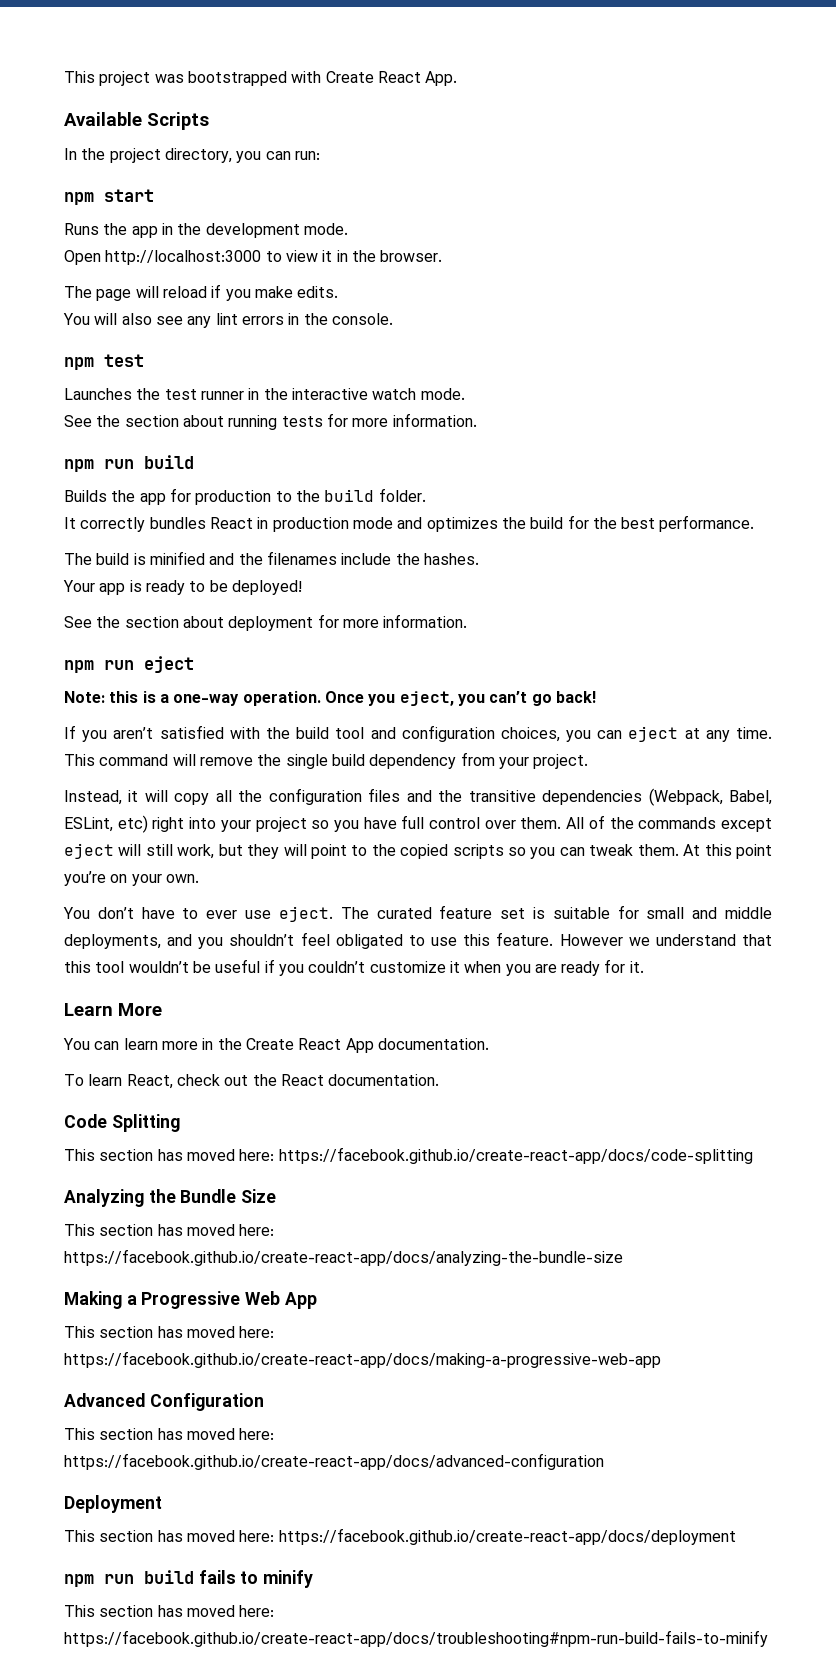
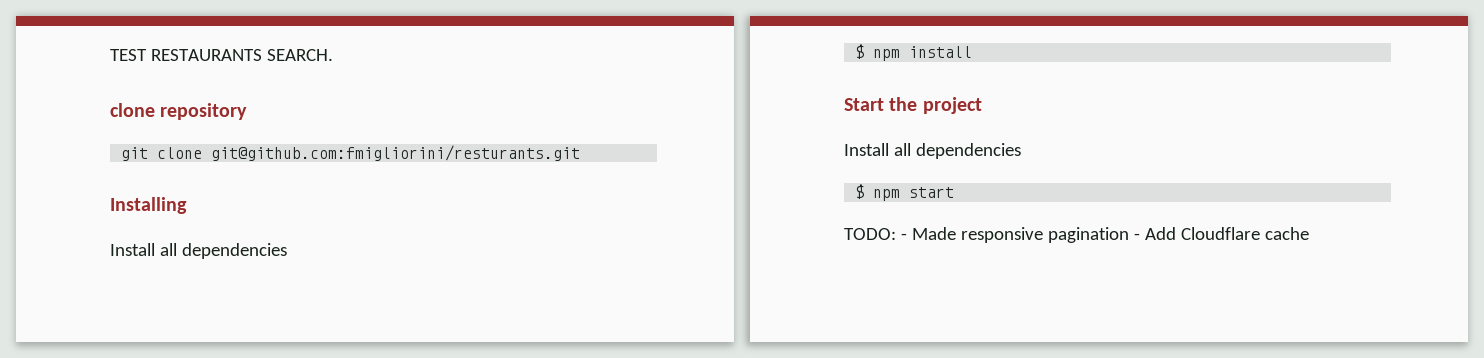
[64,71,458,86] [64,112,209,130] [64,148,320,163] [64,189,154,205] [64,223,348,238] [64,250,443,265] [64,284,339,301] [63,313,393,328] [64,354,144,370] [64,388,465,400] [64,413,477,430] [64,455,194,472] [64,488,426,505] [64,515,755,532] [64,551,479,565] [63,580,302,595] [64,614,468,631] [64,656,194,673] [64,691,596,706] [64,725,772,742] [64,752,589,769] [64,788,772,806] [64,815,772,833] [64,843,773,859] [64,871,199,886] [63,905,772,922] [64,932,772,949] [64,959,644,976] [64,1003,162,1016] [63,1038,489,1053] [64,1074,440,1089] [64,1114,180,1132] [64,1147,753,1164] [64,1189,277,1207] [64,1224,275,1236] [64,1249,623,1266] [64,1291,317,1309] [64,1326,275,1338] [64,1351,661,1368] [64,1393,264,1411] [64,1428,275,1440] [64,1453,604,1470] [64,1495,162,1513] [64,1528,736,1545] [64,1570,314,1588] [64,1605,275,1617] [64,1630,768,1647] This project was bootstrapped with Create React App. // Available Scripts // In the project directory, you can run: // npm start // Runs the app in the development mode. // Open http://localhost:3000 to view it in the browser. // The page will reload if you make edits. // You will also see any lint errors in the console. // npm test // Launches the test runner in the interactive watch mode. // See the section about running tests for more information. // npm run build // Builds the app for production to the build folder. // It correctly bundles React in production mode and optimizes the build for the best performance. // The build is minified and the filenames include the hashes. // Your app is ready to be deployed! // See the section about deployment for more information. // npm run eject // Note: this is a one-way operation. Once you eject, you can’t go back! // If you aren’t satisfied with the build tool and configuration choices, you can eject at any time. This command will remove the single build dependency from your project. // Instead, it will copy all the configuration files and the transitive dependencies (Webpack, Babel, ESLint, etc) right into your project so you have full control over them. All of the commands except eject will still work, but they will point to the copied scripts so you can tweak them. At this point you’re on your own. // You don’t have to ever use eject. The curated feature set is suitable for small and middle deployments, and you shouldn’t feel obligated to use this feature. However we understand that this tool wouldn’t be useful if you couldn’t customize it when you are ready for it. // Learn More // You can learn more in the Create React App documentation. // To learn React, check out the React documentation. // Code Splitting // This section has moved here: https://facebook.github.io/create-react-app/docs/code-splitting // Analyzing the Bundle Size // This section has moved here: https://facebook.github.io/create-react-app/docs/analyzing-the-bundle-size // Making a Progressive Web App // This section has moved here: https://facebook.github.io/create-react-app/docs/making-a-progressive-web-app // Advanced Configuration // This section has moved here: https://facebook.github.io/create-react-app/docs/advanced-configuration // Deployment // This section has moved here: https://facebook.github.io/create-react-app/docs/deployment // npm run build fails to minify // This section has moved here: https://facebook.github.io/create-react-app/docs/troubleshooting#npm-run-build-fails-to-minify -> [110,49,333,61] [110,103,248,120] [121,145,581,161] [110,197,187,214] [110,243,287,259] [855,44,973,61] [844,97,982,114] [844,143,1021,159] [855,184,955,201] [844,227,1309,243] TEST RESTAURANTS SEARCH. // clone repository // git clone git@github.com:fmigliorini/resturants.git // Installing // Install all dependencies // $ npm install // Start the project // Install all dependencies // $ npm start // TODO: - Made responsive pagination - Add Cloudflare cache

